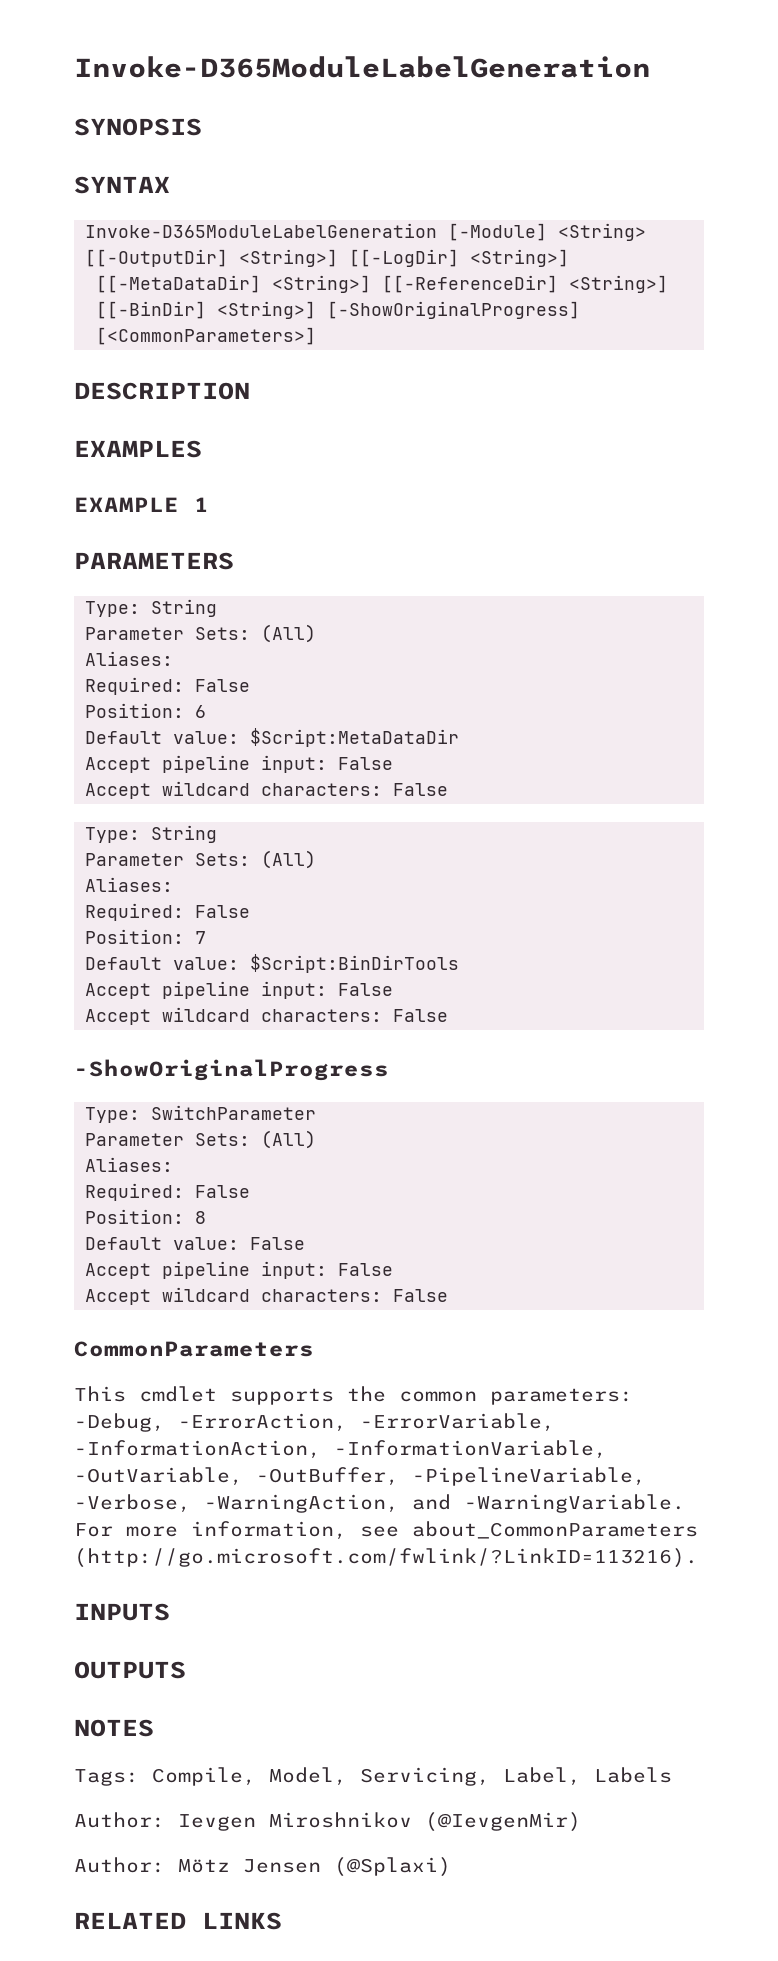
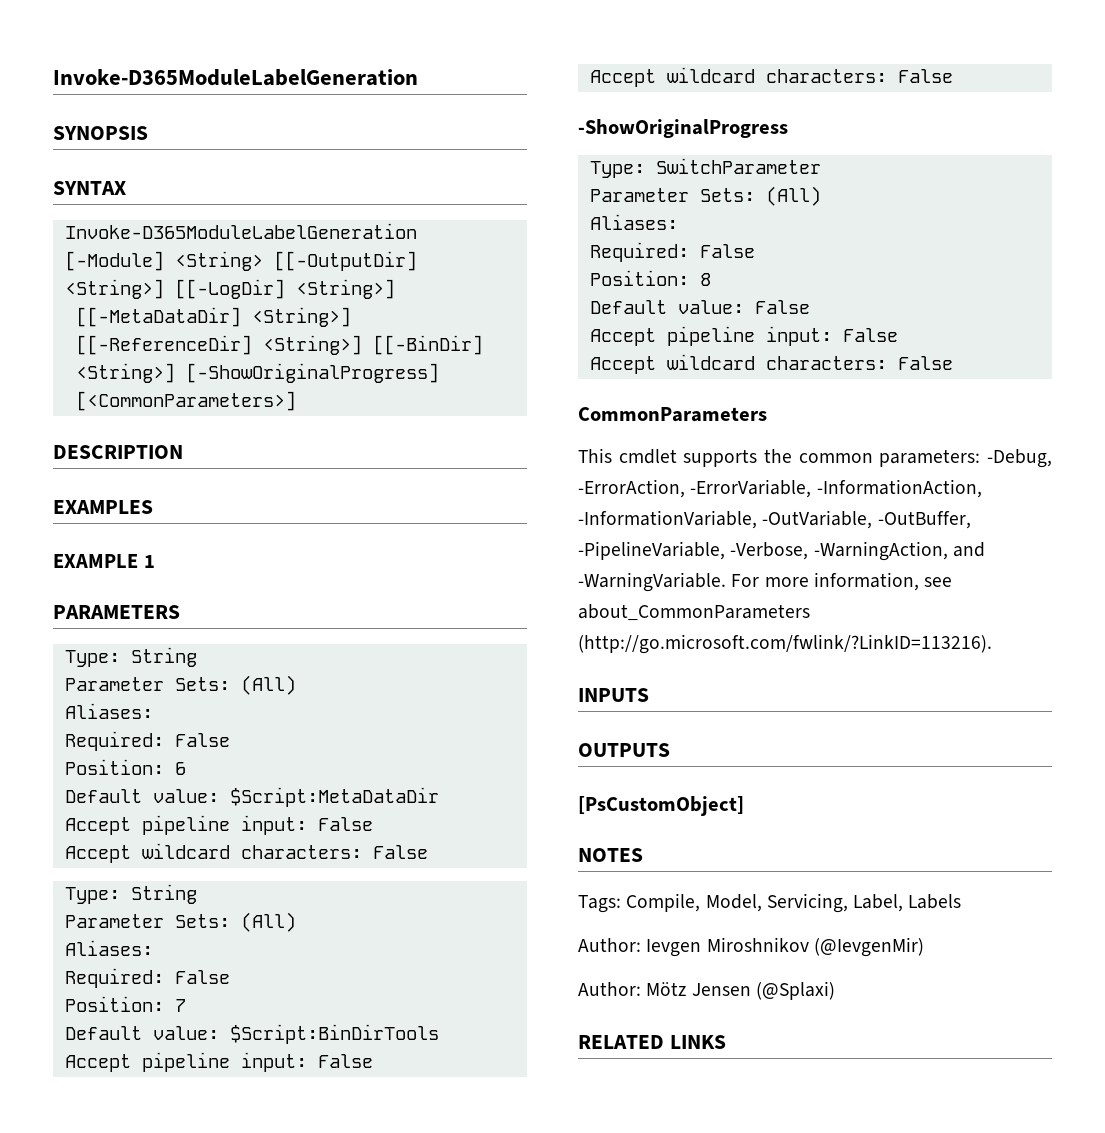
(186, 1670) none -> [578,796,744,816] // [PsCustomObject]

